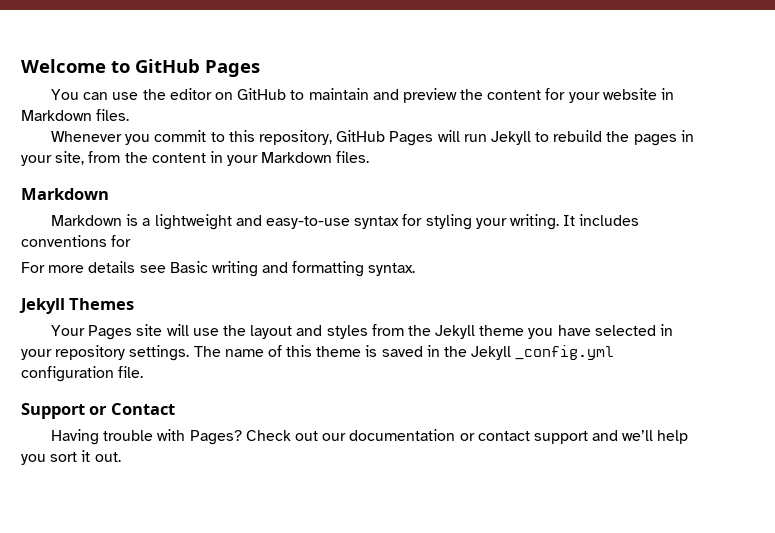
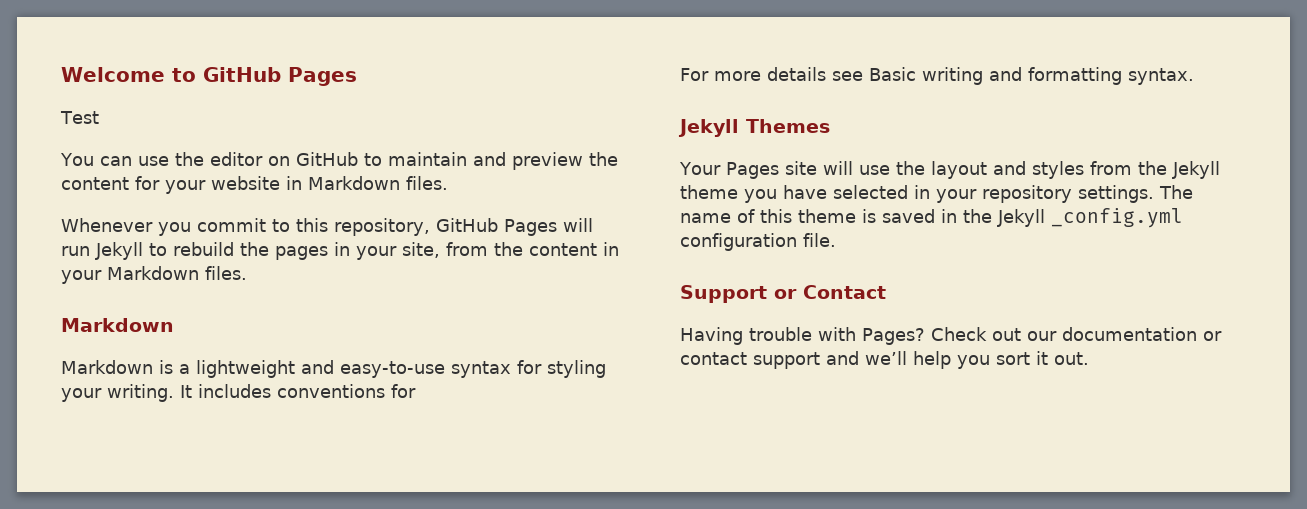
(260, 68) none -> [60,111,99,124] // Test

